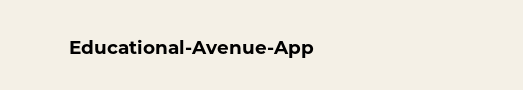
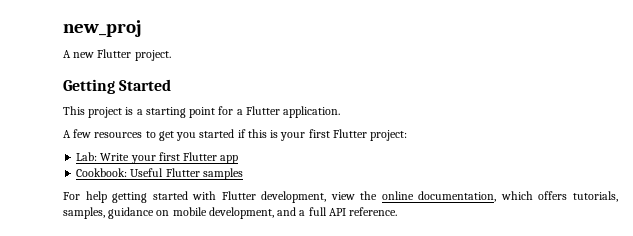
[69,39,314,58] Educational-Avenue-App -> [63,20,142,37] [63,49,171,61] [63,79,172,94] [63,106,341,118] [63,129,408,141] [76,152,239,164] [76,168,243,180] [63,191,619,203] [63,207,398,219] new_proj // A new Flutter project. // Getting Started // This project is a starting point for a Flutter application. // A few resources to get you started if this is your first Flutter project: // Lab: Write your first Flutter app // Cookbook: Useful Flutter samples // For help getting started with Flutter development, view the online documentation, which offers tutorials, samples, guidance on mobile development, and a full API reference.

